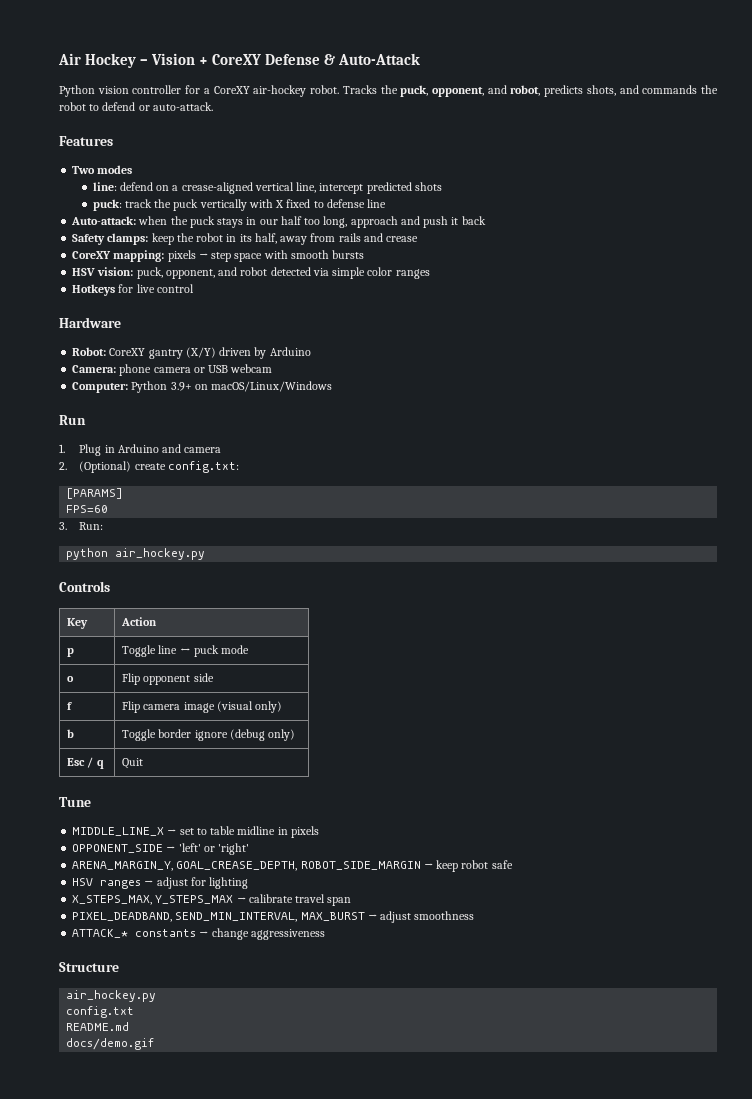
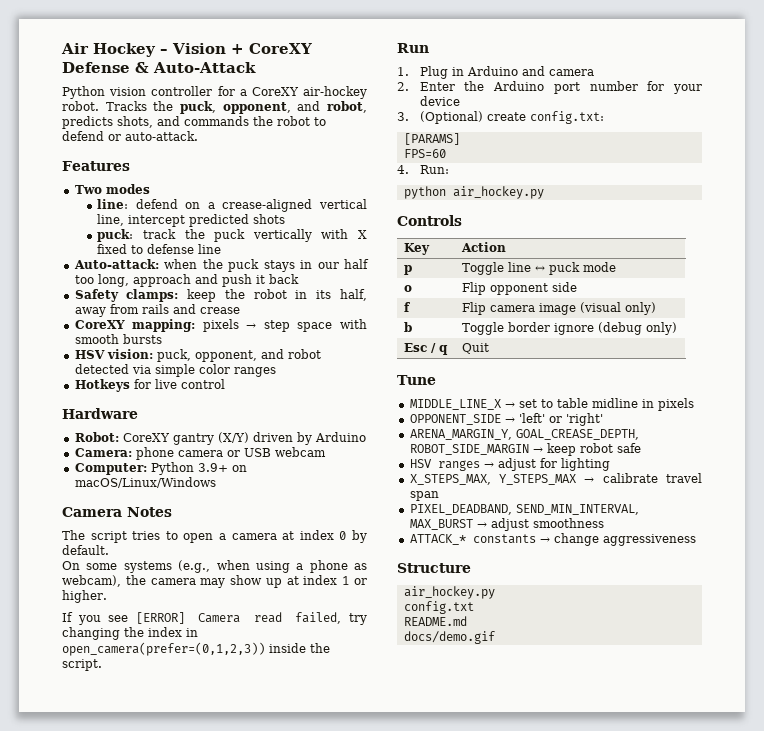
(333, 386) none -> [62,507,172,517] [62,530,367,543] [62,545,109,555] [62,560,367,573] [62,575,367,588] [62,590,107,603] [62,612,367,625] [62,627,198,640] [62,642,330,656] [62,659,102,671] // Camera Notes // The script tries to open a camera at index 0 by default. // On some systems (e.g., when using a phone as webcam), the camera may show up at index 1 or higher. // If you see [ERROR] Camera read failed, try changing the index in open_camera(prefer=(0,1,2,3)) inside the script.
(67, 466) none -> [419,81,702,94] [419,96,460,106] [397,112,409,121] Enter the Arduino port number for your device // 3.
[59,522,67,530] 3. -> [397,165,409,174] 4.

